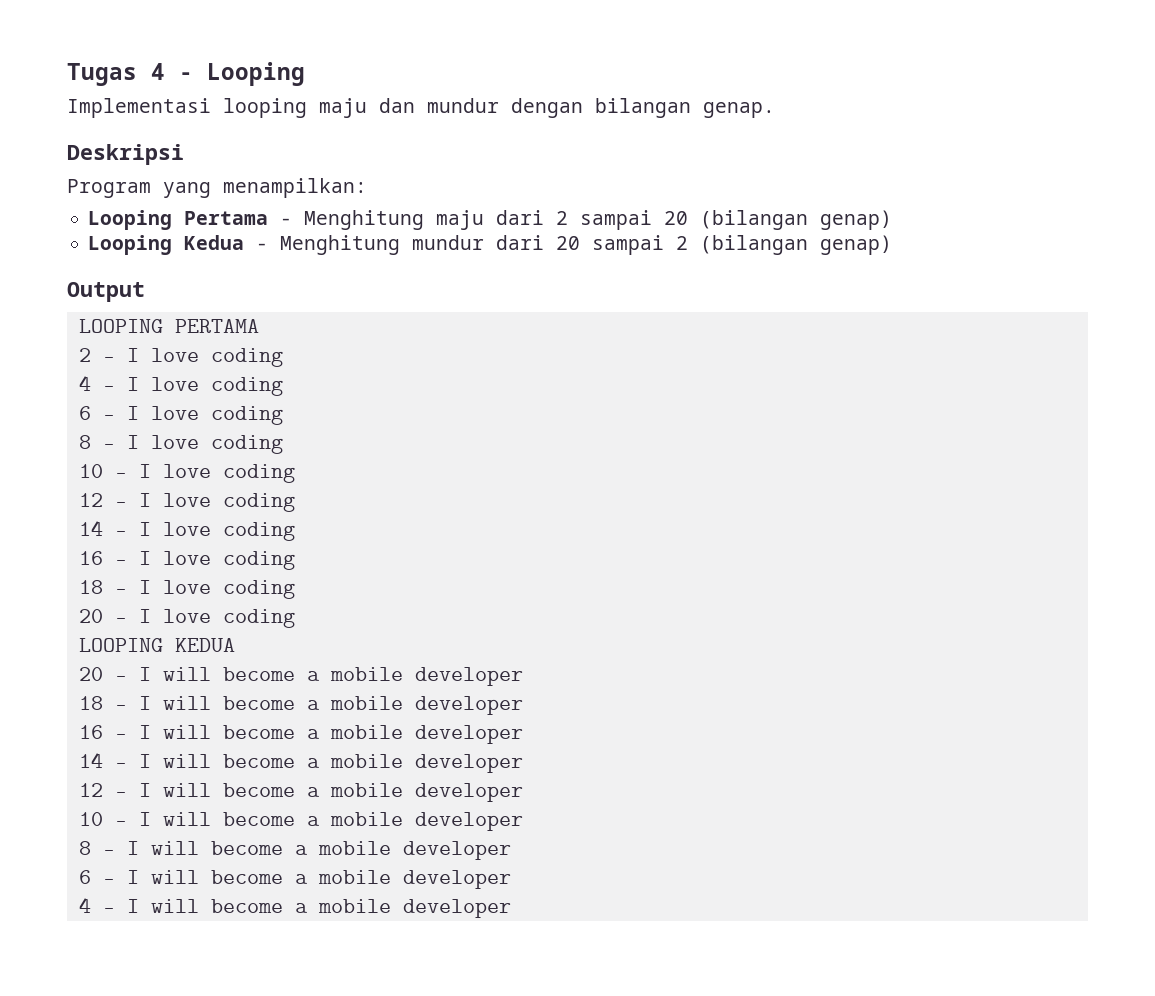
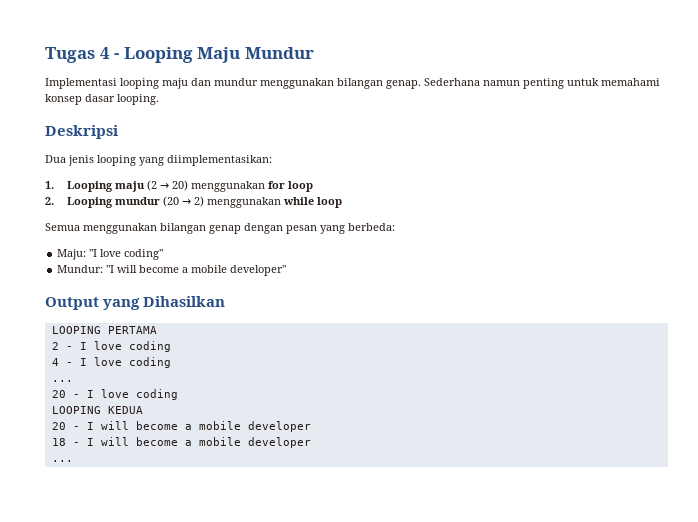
(305, 74) none -> [197,47,314,63] Maju Mundur
[511,98,583,118] dengan -> [260,78,334,89] menggunakan
[67,144,184,165] [67,178,367,198] [88,210,893,230] [88,235,893,255] // Deskripsi // Program yang menampilkan: // Looping Pertama - Menghitung maju dari 2 sampai 20 (bilangan genap) // Looping Kedua - Menghitung mundur dari 20 sampai 2 (bilangan genap) -> [424,78,660,89] [45,94,159,105] [45,125,119,139] [45,155,272,166] [45,180,313,192] [45,196,342,208] [45,223,395,234] [57,249,164,260] [57,265,287,276] Sederhana namun penting untuk memahami konsep dasar looping. // Deskripsi // Dua jenis looping yang diimplementasikan: // 1. Looping maju (2 → 20) menggunakan for loop // 2. Looping mundur (20 → 2) menggunakan while loop // Semua menggunakan bilangan genap dengan pesan yang berbeda: // Maju: "I love coding" // Mundur: "I will become a mobile developer"
(145, 292) none -> [103,296,226,310] yang Dihasilkan
[78,406,283,425] [78,435,283,454] [78,464,295,483] [78,493,295,512] [78,520,295,541] [78,551,295,570] [78,580,295,599] 6 - I love coding // 8 - I love coding // 10 - I love coding // 12 - I love coding // 14 - I love coding // 16 - I love coding // 18 - I love coding -> [51,380,73,382] ...
[78,725,523,744] [78,752,523,773] [78,783,523,802] [78,812,523,831] [78,841,511,860] [78,870,511,889] [78,897,511,918] 16 - I will become a mobile developer // 14 - I will become a mobile developer // 12 - I will become a mobile developer // 10 - I will become a mobile developer // 8 - I will become a mobile developer // 6 - I will become a mobile developer // 4 - I will become a mobile developer -> [51,460,73,462] ...

